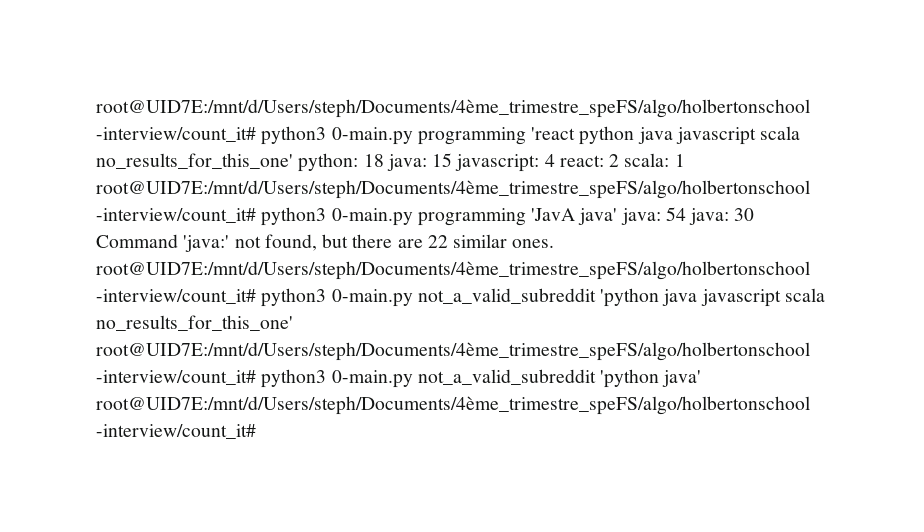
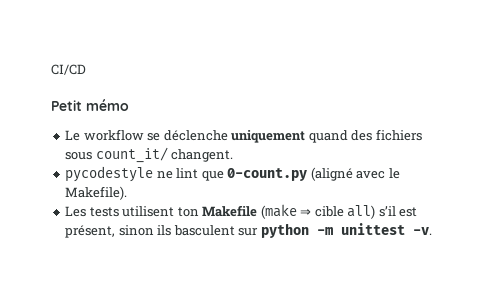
[96,99,810,118] [96,126,801,145] [96,153,685,172] [96,180,810,199] [96,207,755,226] [96,234,555,252] [96,261,810,280] [96,288,825,307] [96,315,293,331] [96,342,810,361] [96,369,702,388] [96,396,810,415] [96,424,256,439] root@UID7E:/mnt/d/Users/steph/Documents/4ème_trimestre_speFS/algo/holbertonschool -interview/count_it# python3 0-main.py programming 'react python java javascript scala no_results_for_this_one' python: 18 java: 15 javascript: 4 react: 2 scala: 1 root@UID7E:/mnt/d/Users/steph/Documents/4ème_trimestre_speFS/algo/holbertonschool -interview/count_it# python3 0-main.py programming 'JavA java' java: 54 java: 30 Command 'java:' not found, but there are 22 similar ones. root@UID7E:/mnt/d/Users/steph/Documents/4ème_trimestre_speFS/algo/holbertonschool -interview/count_it# python3 0-main.py not_a_valid_subreddit 'python java javascript scala no_results_for_this_one' root@UID7E:/mnt/d/Users/steph/Documents/4ème_trimestre_speFS/algo/holbertonschool -interview/count_it# python3 0-main.py not_a_valid_subreddit 'python java' root@UID7E:/mnt/d/Users/steph/Documents/4ème_trimestre_speFS/algo/holbertonschool -interview/count_it# -> [51,64,86,75] [51,99,129,111] [65,129,422,143] [65,147,234,163] [65,166,400,182] [65,186,128,200] [65,204,418,219] [65,223,432,238] CI/CD // Petit mémo // Le workflow se déclenche uniquement quand des fichiers sous count_it/ changent. // pycodestyle ne lint que 0-count.py (aligné avec le Makefile). // Les tests utilisent ton Makefile (make ⇒ cible all) s’il est présent, sinon ils basculent sur python -m unittest -v.

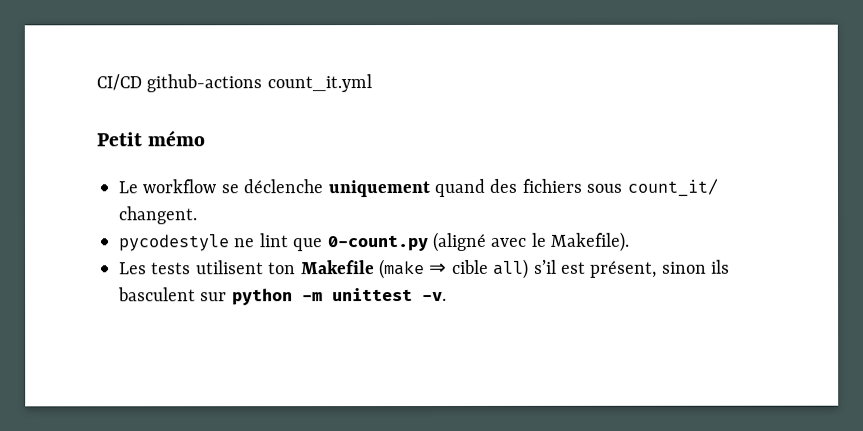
(86, 69) none -> [146,74,372,93] github-actions count_it.yml

